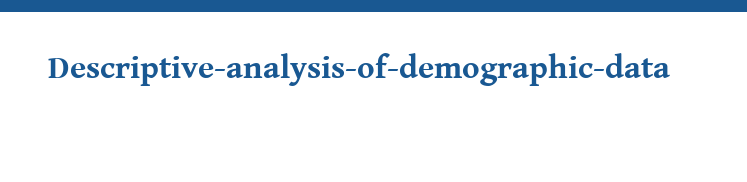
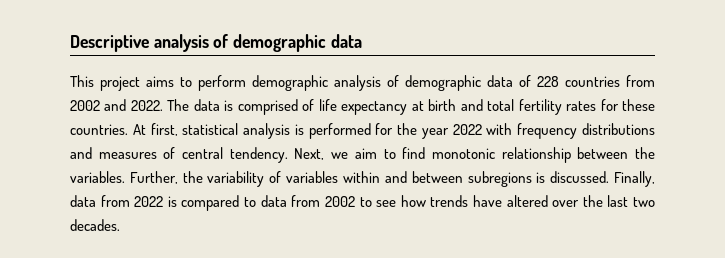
[48,53,670,86] Descriptive-analysis-of-demographic-data -> [70,34,362,52] [70,75,655,91] [70,99,656,115] [70,123,655,139] [70,147,655,163] [70,171,655,187] [70,195,655,211] [70,219,120,231] Descriptive analysis of demographic data // This project aims to perform demographic analysis of demographic data of 228 countries from 2002 and 2022. The data is comprised of life expectancy at birth and total fertility rates for these countries. At first, statistical analysis is performed for the year 2022 with frequency distributions and measures of central tendency. Next, we aim to find monotonic relationship between the variables. Further, the variability of variables within and between subregions is discussed. Finally, data from 2022 is compared to data from 2002 to see how trends have altered over the last two decades.

